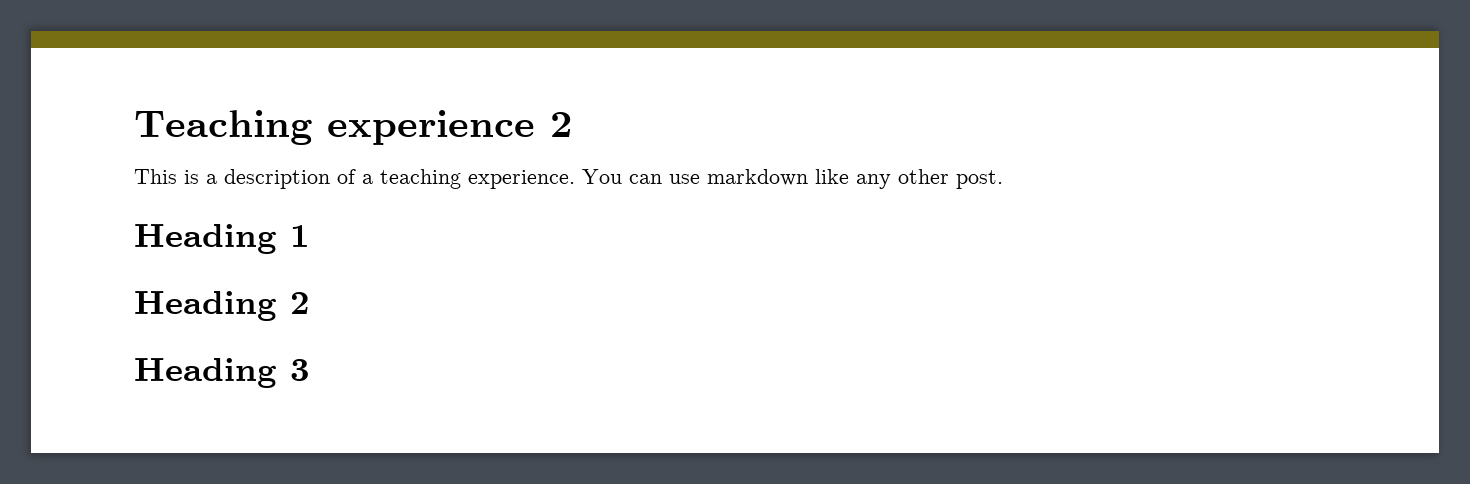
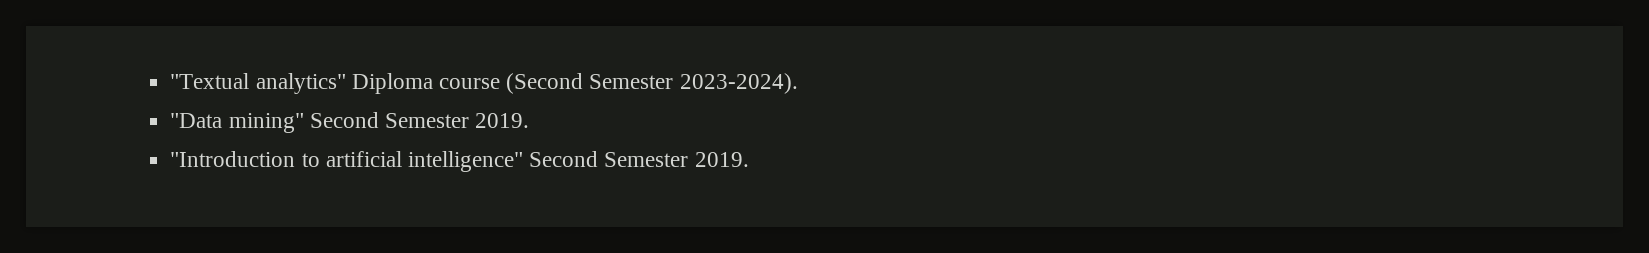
[134,110,572,145] [134,169,1003,189] [134,224,310,254] [134,291,310,321] [134,358,310,388] Teaching experience 2 // This is a description of a teaching experience. You can use markdown like any other post. // Heading 1 // Heading 2 // Heading 3 -> [170,73,798,94] [170,112,530,133] [170,151,749,172] "Textual analytics" Diploma course (Second Semester 2023-2024). // "Data mining" Second Semester 2019. // "Introduction to artificial intelligence" Second Semester 2019.

